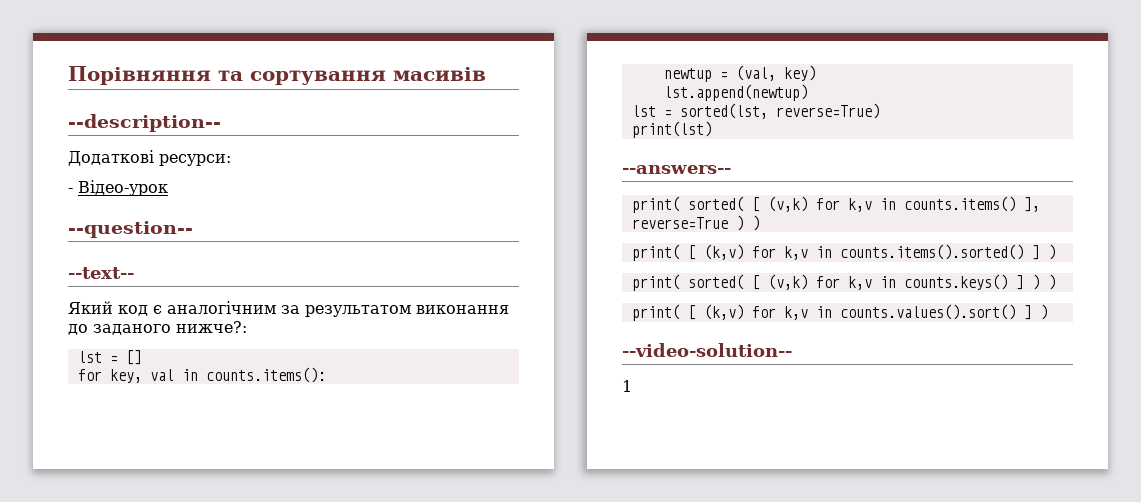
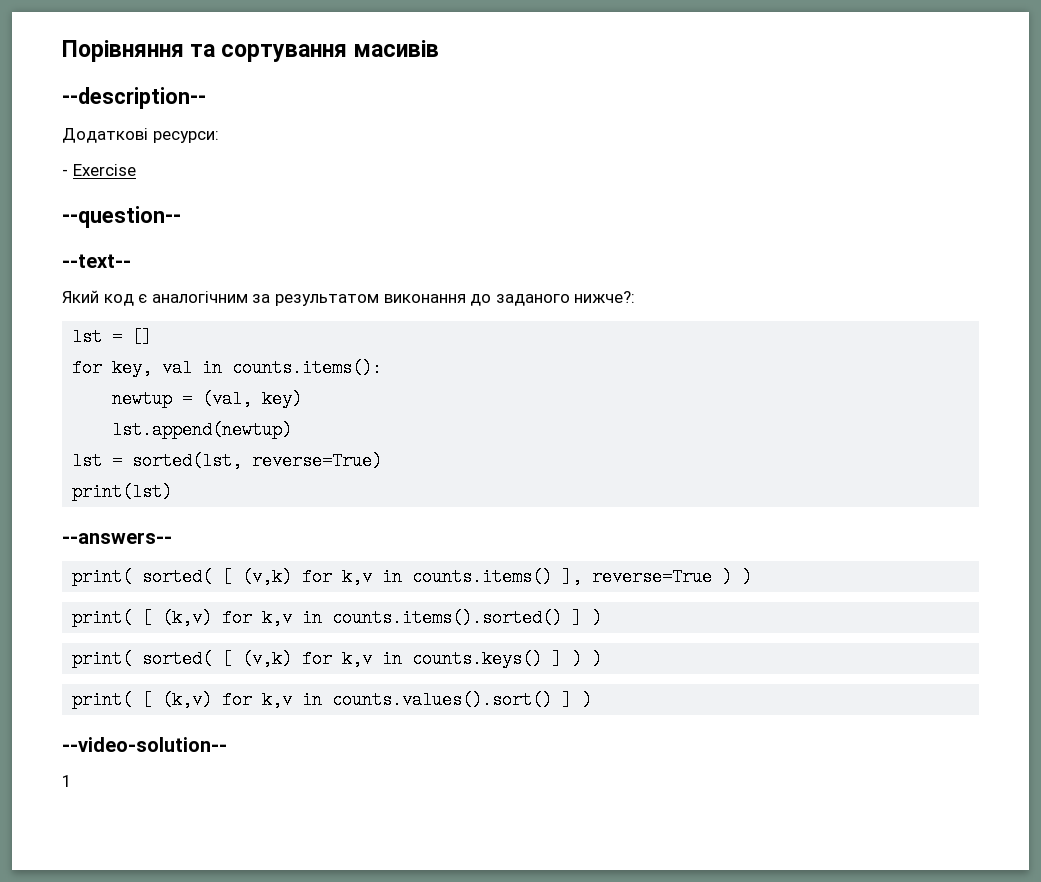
[78,180,168,196] Відео-урок -> [72,164,136,176] Exercise

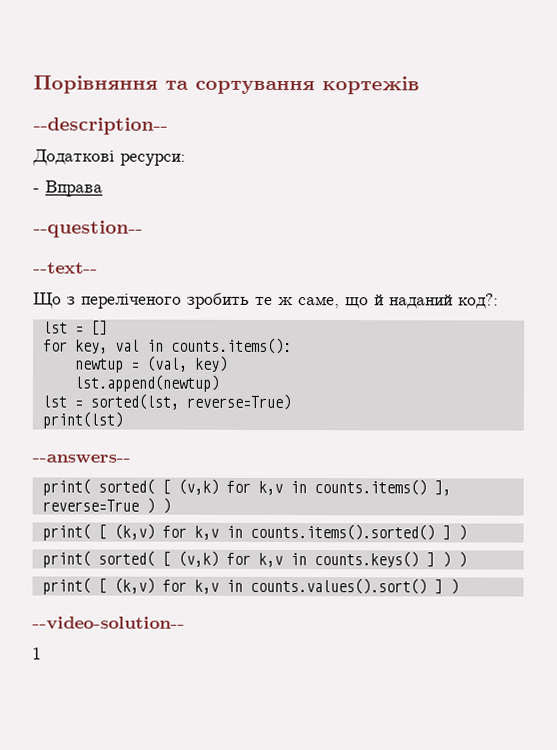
[353,40,439,57] масивів -> [322,76,420,95] кортежів
[72,164,136,176] Exercise -> [45,180,103,197] Вправа
[62,290,636,306] Який код є аналогічним за результатом виконання до заданого нижче?: -> [33,292,499,309] Що з переліченого зробить те ж саме, що й наданий код?:

